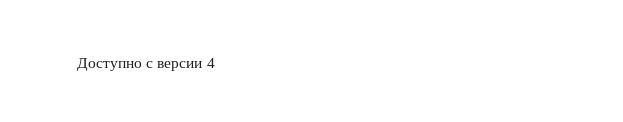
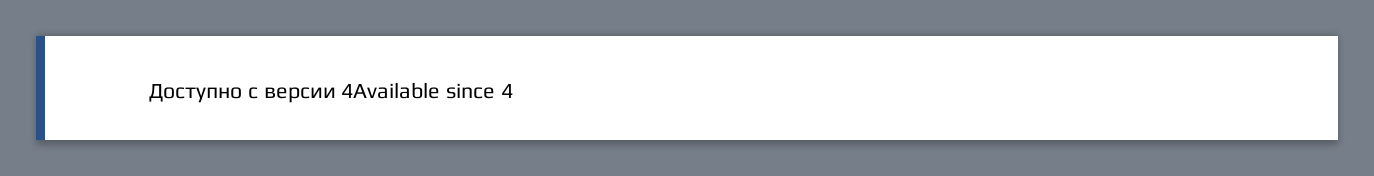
(203, 66) none -> [341,82,496,99] 4Available since

